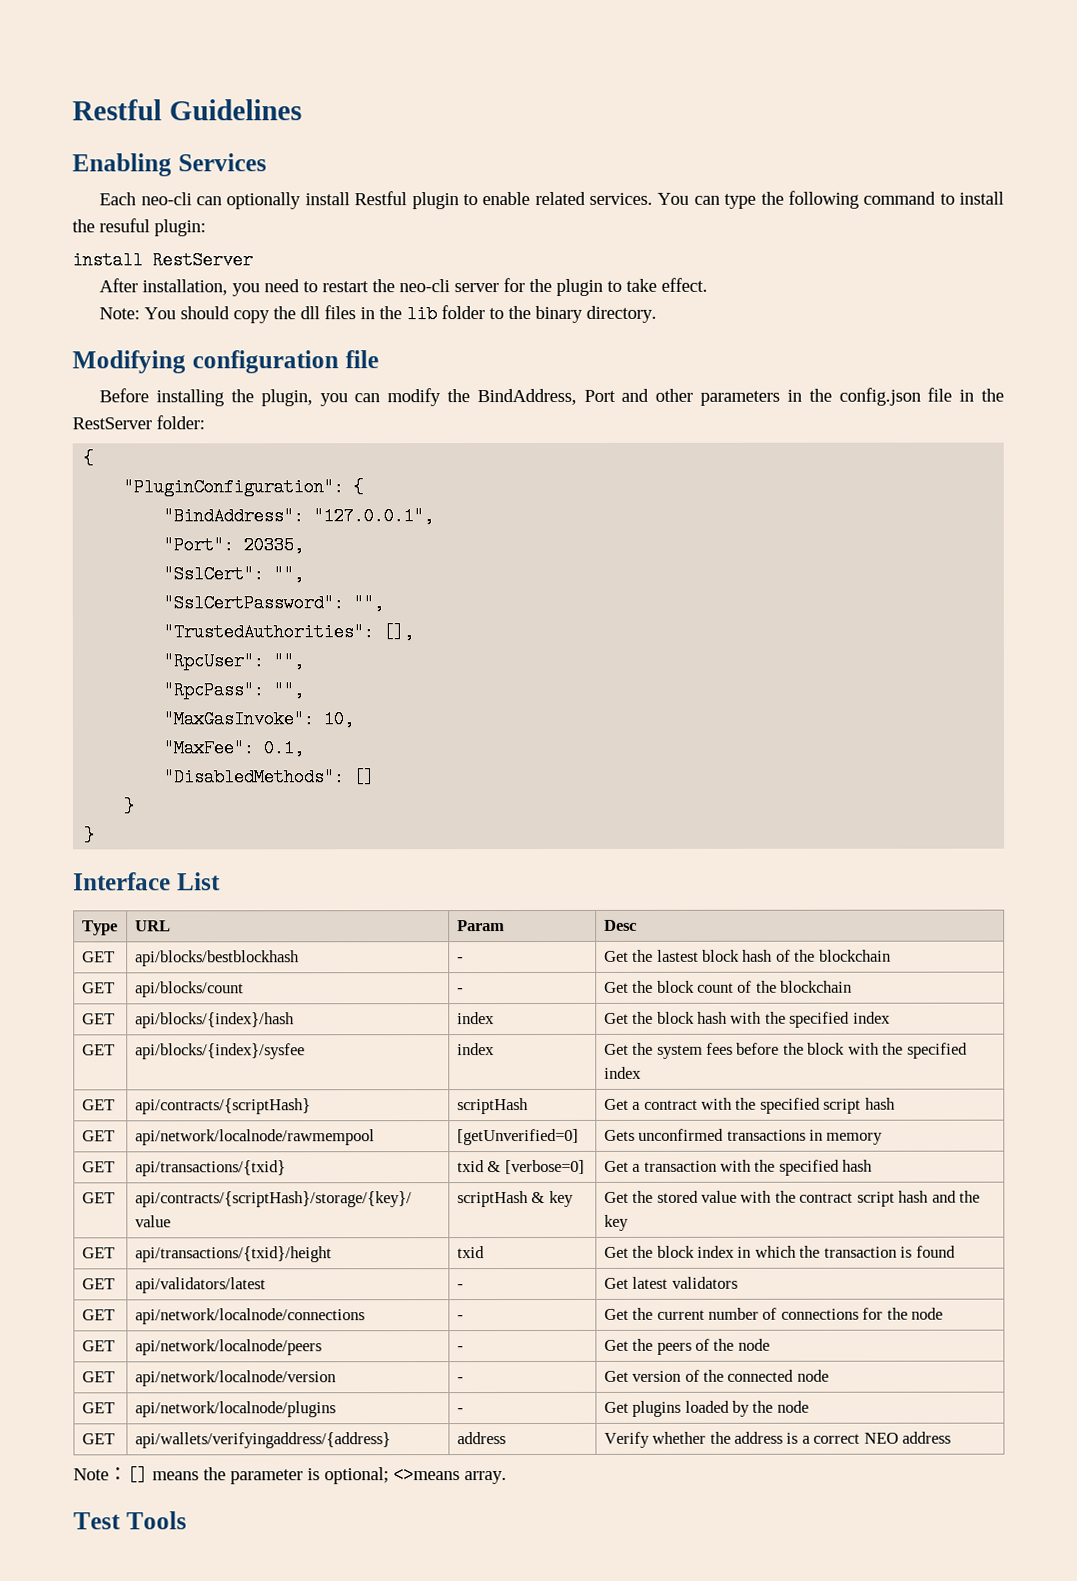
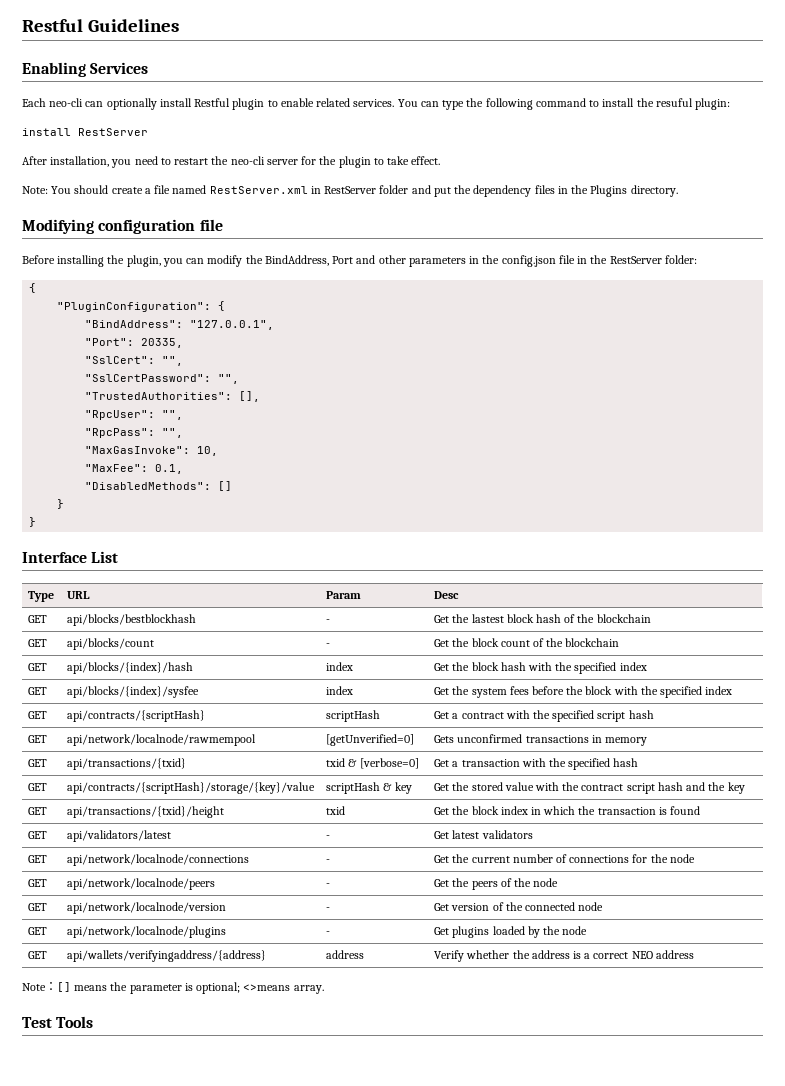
[233,305,584,324] copy the dll files in the lib folder to the binary -> [111,185,628,197] create a file named RestServer.xml in RestServer folder and put the dependency files in the Plugins

